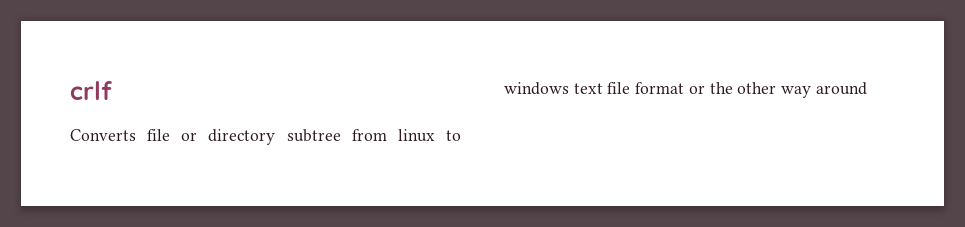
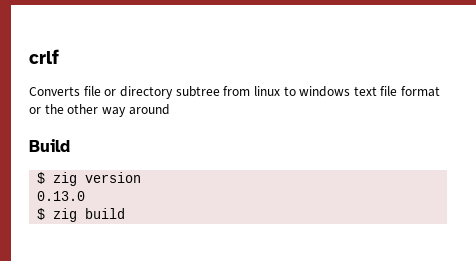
(867, 88) none -> [29,139,70,152] [37,172,142,186] [37,191,86,201] [37,208,126,222] // Build // $ zig version // 0.13.0 // $ zig build

